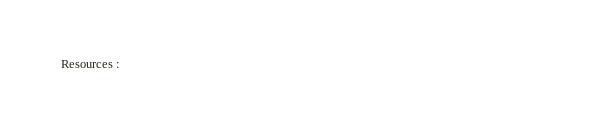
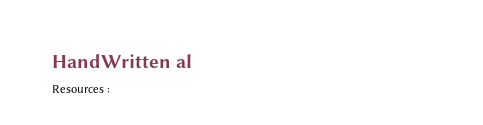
(61, 64) none -> [52,54,193,68] HandWritten al //

